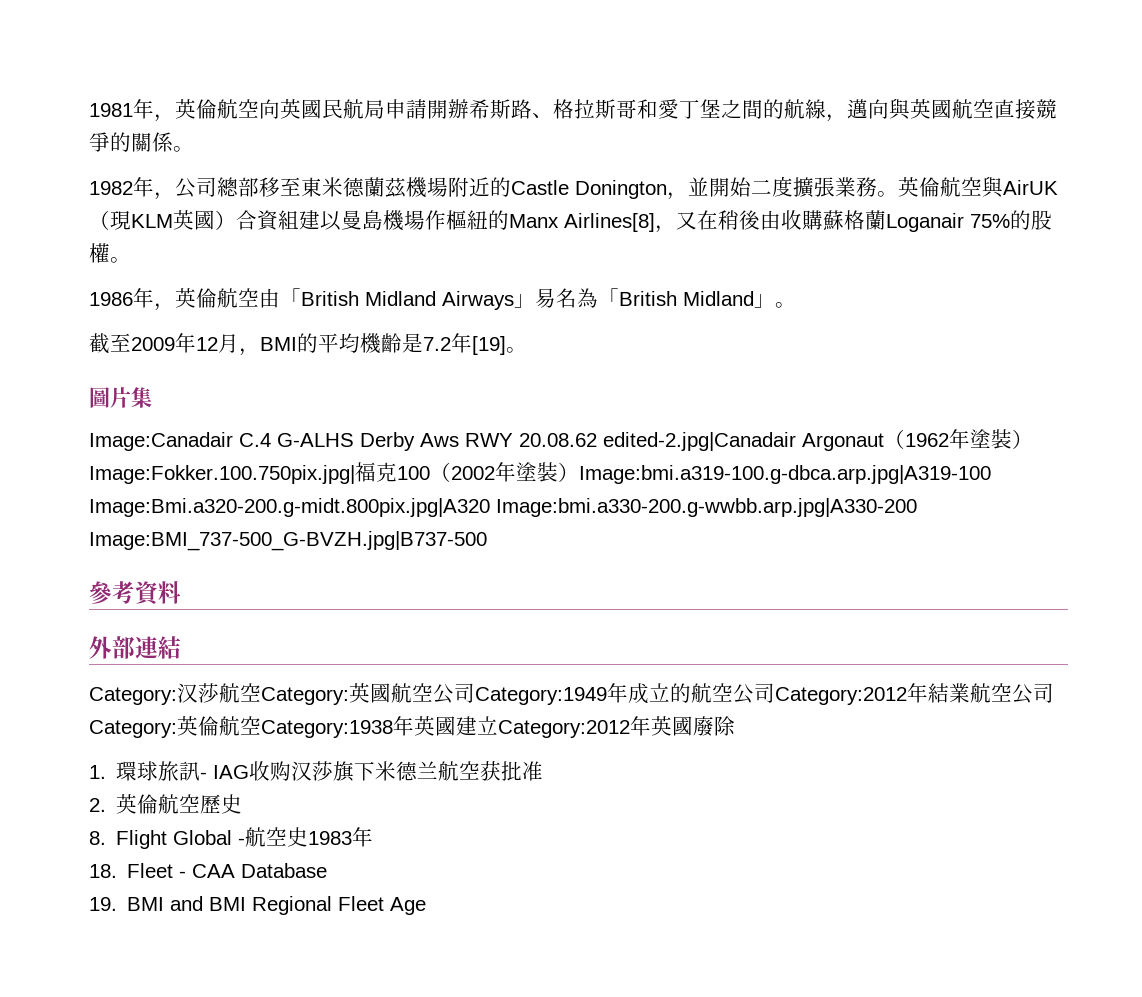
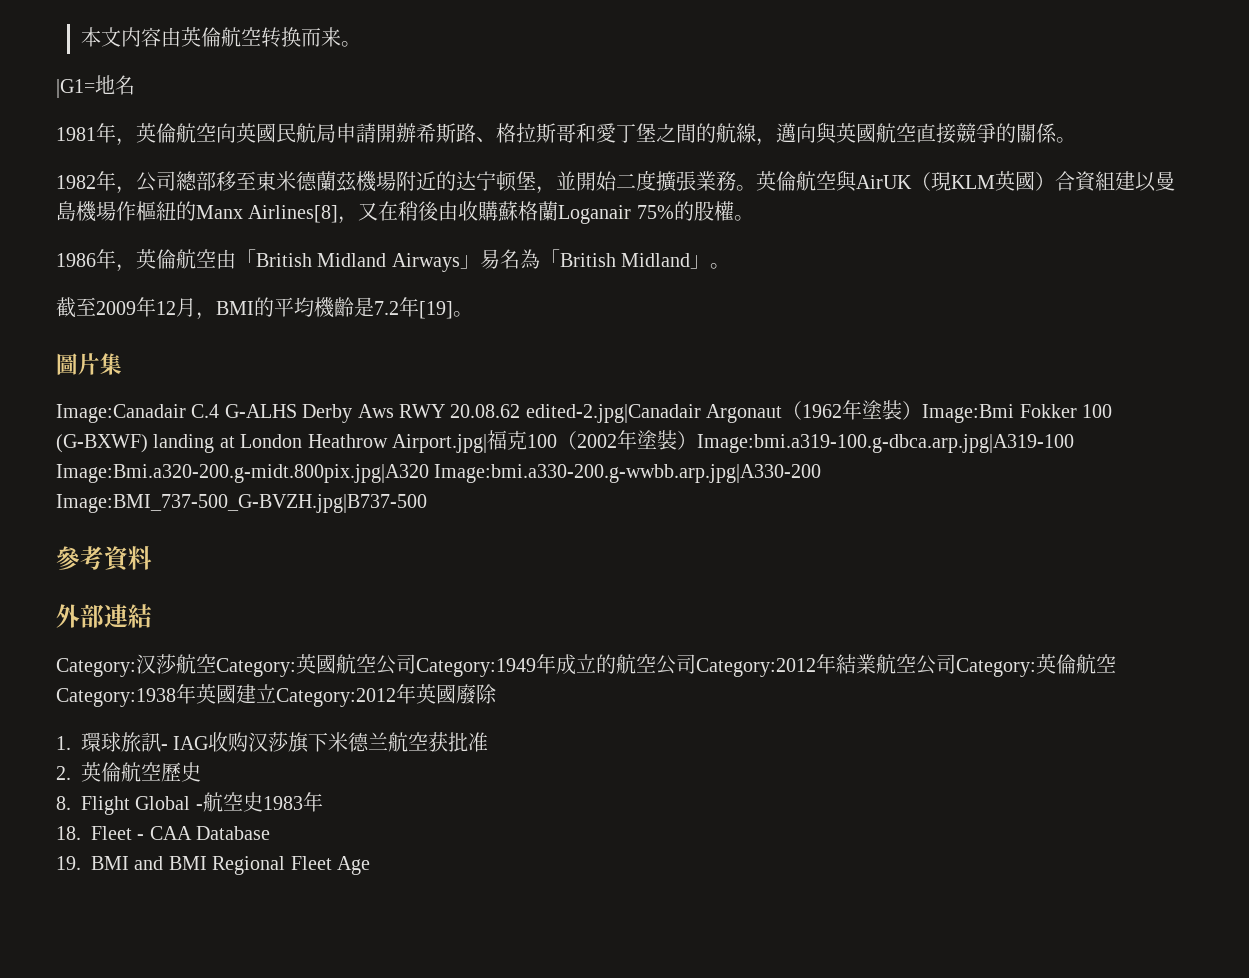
(89, 110) none -> [80,27,361,48] [56,75,135,98] 本文内容由英倫航空转换而来。 // |G1=地名 //
[511,180,667,199] Castle Donington -> [456,171,536,192] 达宁顿堡
[89,465,355,484] Image:Fokker.100.750pix.jpg| -> [922,404,1112,423] [56,434,487,453] Image:Bmi Fokker 100 (G-BXWF) landing at London Heathrow Airport.jpg|

